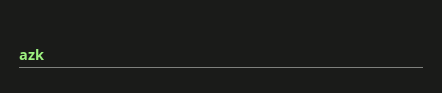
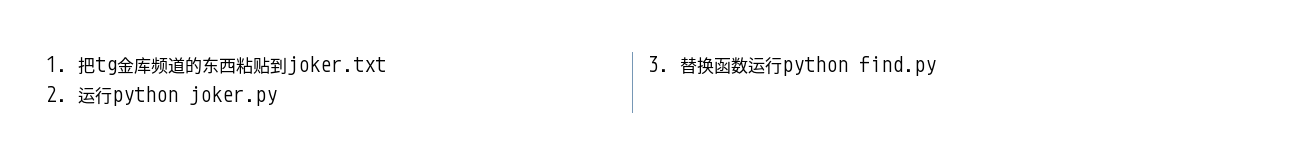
[19,49,44,60] azk -> [45,56,386,75] [45,86,277,106] [647,56,936,76] 1.把tg金库频道的东西粘贴到joker.txt // 2.运行python joker.py // 3.替换函数运行python find.py

